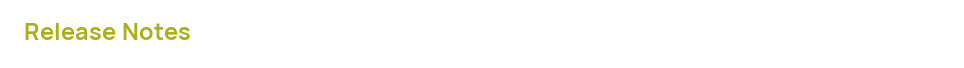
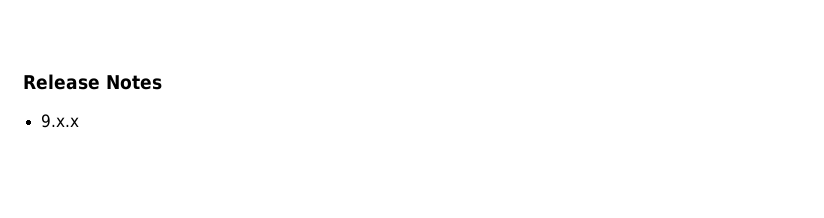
(192, 31) none -> [41,114,80,128] // 9.x.x

